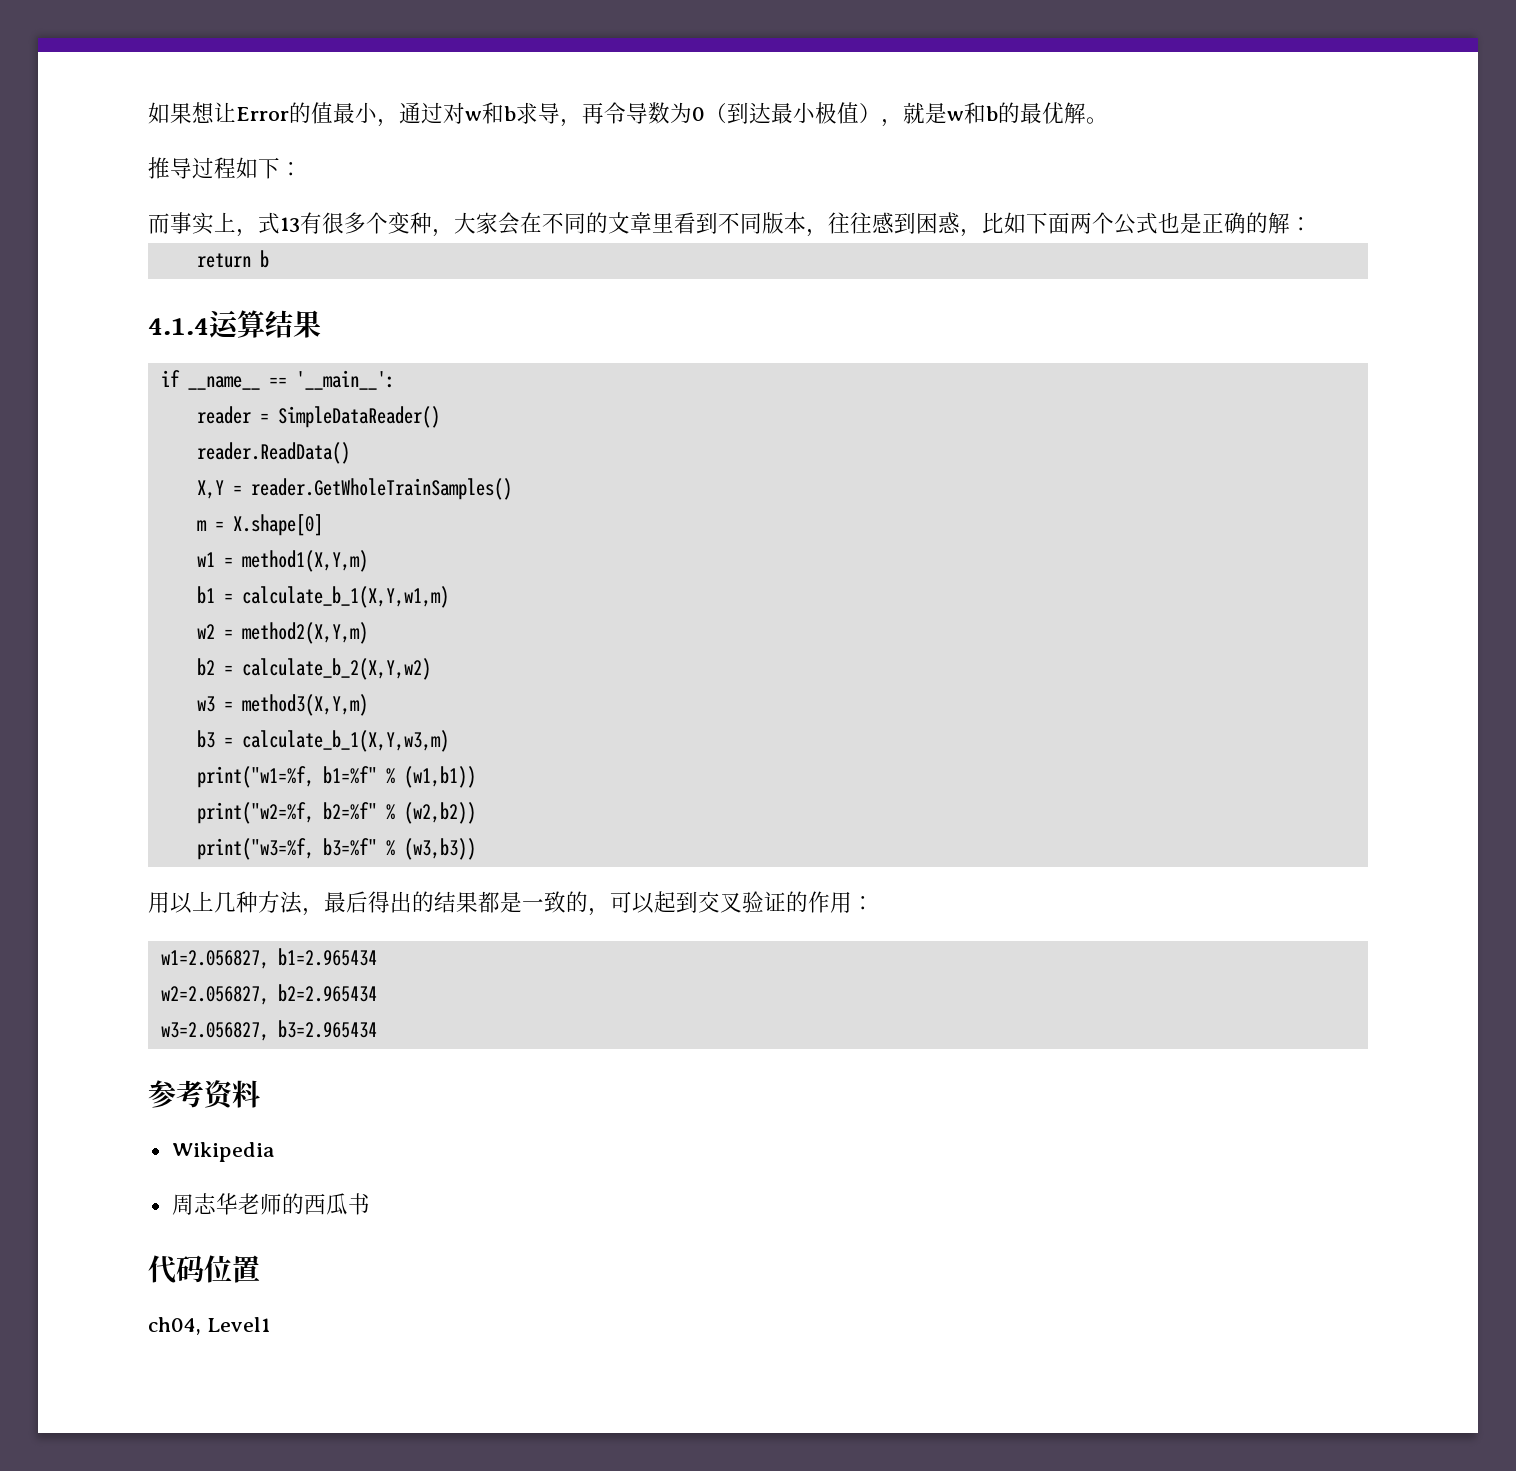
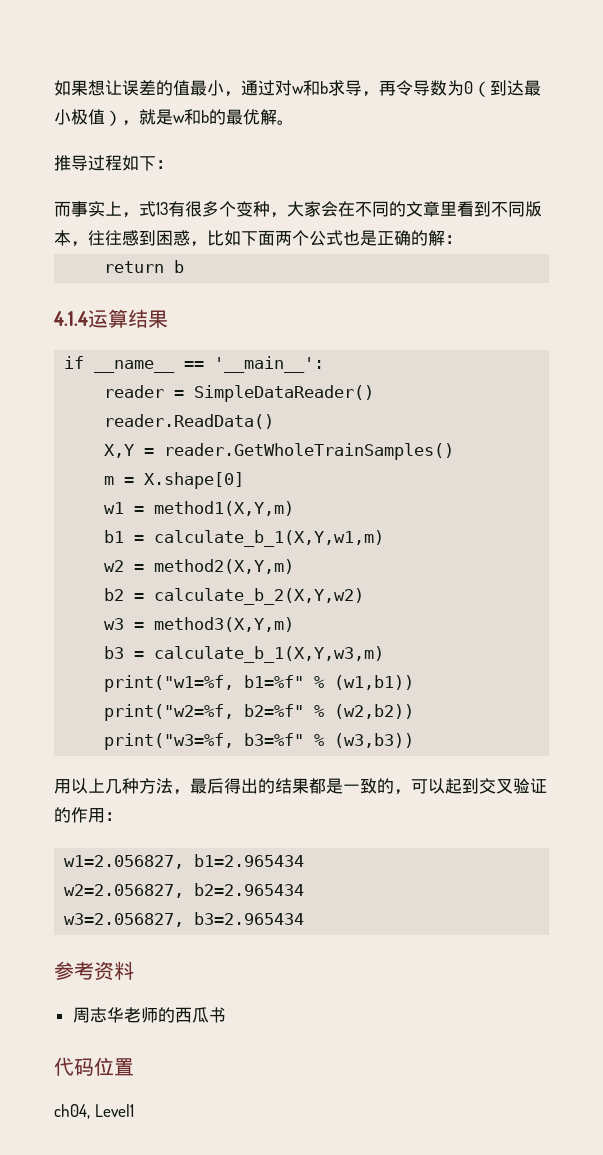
[236,107,289,121] Error -> [122,80,156,96] 误差
[171,1142,275,1162] // Wikipedia -> (134, 970) none

